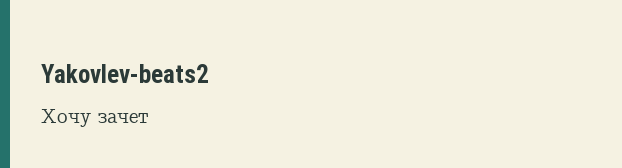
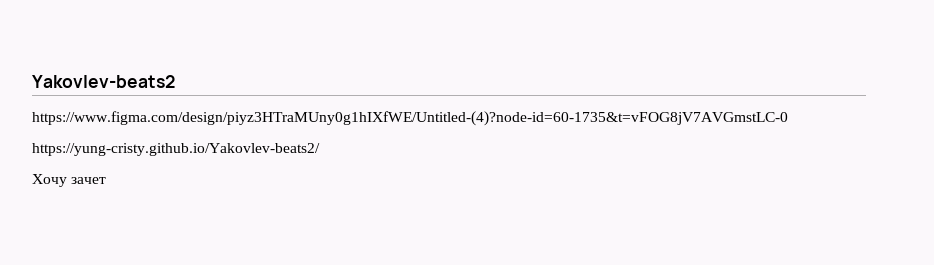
(209, 73) none -> [32,111,788,126] [32,143,320,156] // https://www.figma.com/design/piyz3HTraMUny0g1hIXfWE/Untitled-(4)?node-id=60-1735&t=vFOG8jV7AVGmstLC-0 // https://yung-cristy.github.io/Yakovlev-beats2/

